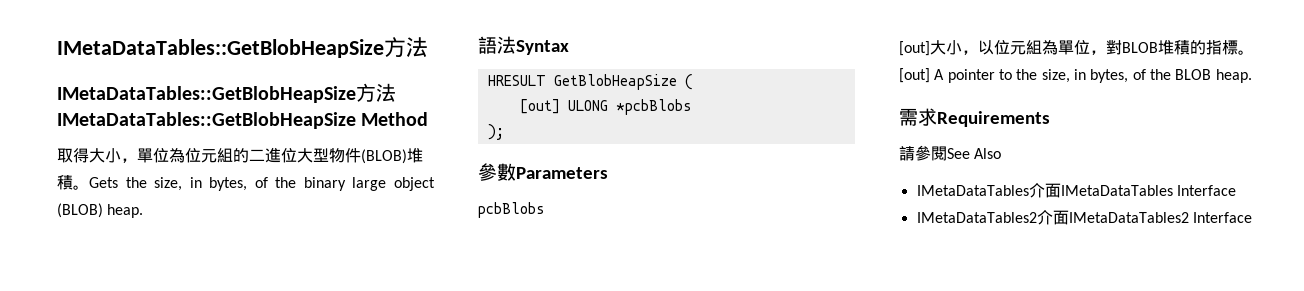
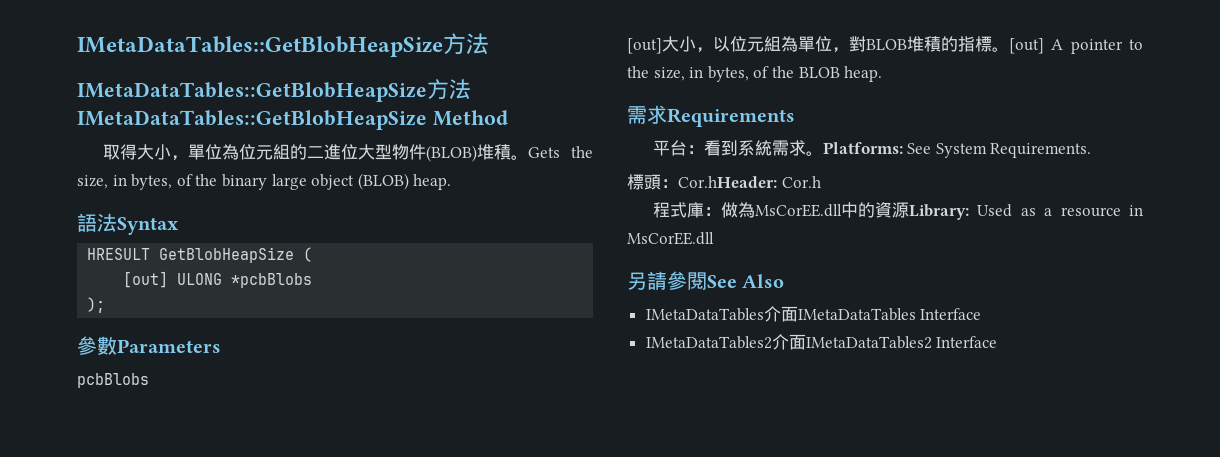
(1050, 119) none -> [652,140,1092,158] [627,174,821,190] [652,202,1143,220] [627,232,714,245] [627,272,647,290] 平台：看到系統需求。Platforms: See System Requirements. // 標頭：Cor.hHeader: Cor.h // 程式庫：做為MsCorEE.dll中的資源Library: Used as a resource in MsCorEE.dll // 另

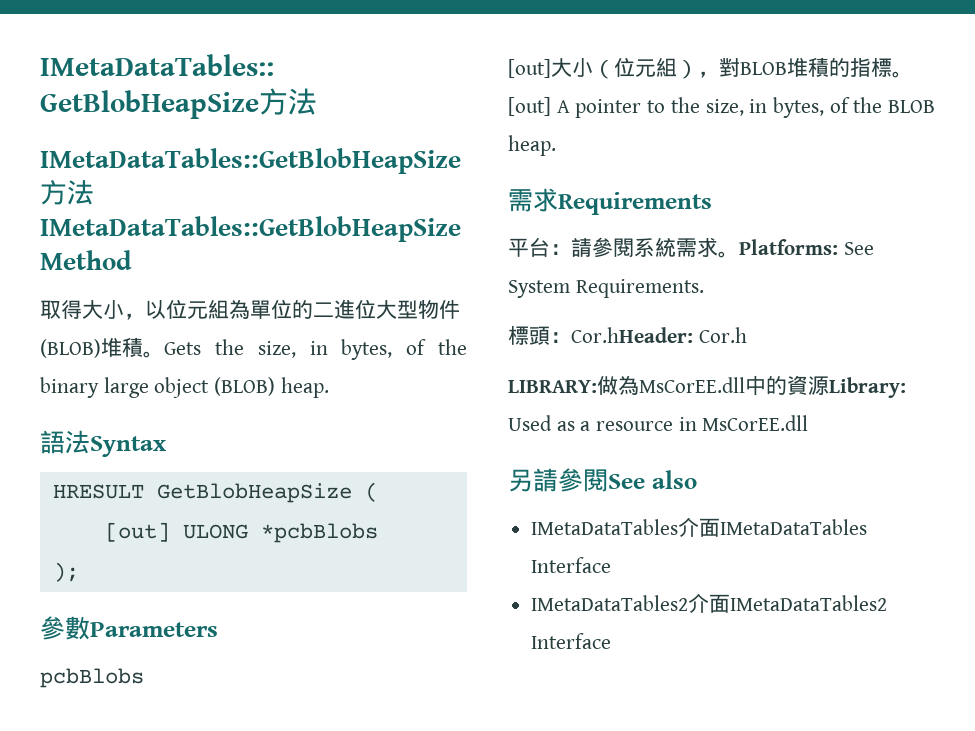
[187,144,290,160] 單位為位元組 -> [145,299,292,319] 以位元組為單位
[696,36,832,53] ，以位元組為單位 -> [593,57,698,79] （位元組）
[703,140,738,156] 看到 -> [571,237,634,258] 請參閱
[652,202,721,218] 程式庫： -> [508,380,597,393] LIBRARY:
[742,274,785,288] Also -> [651,470,697,489] also

